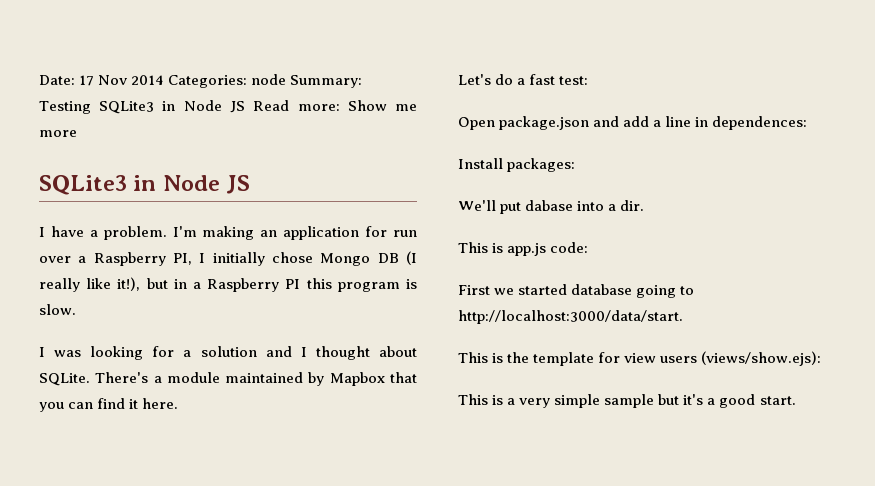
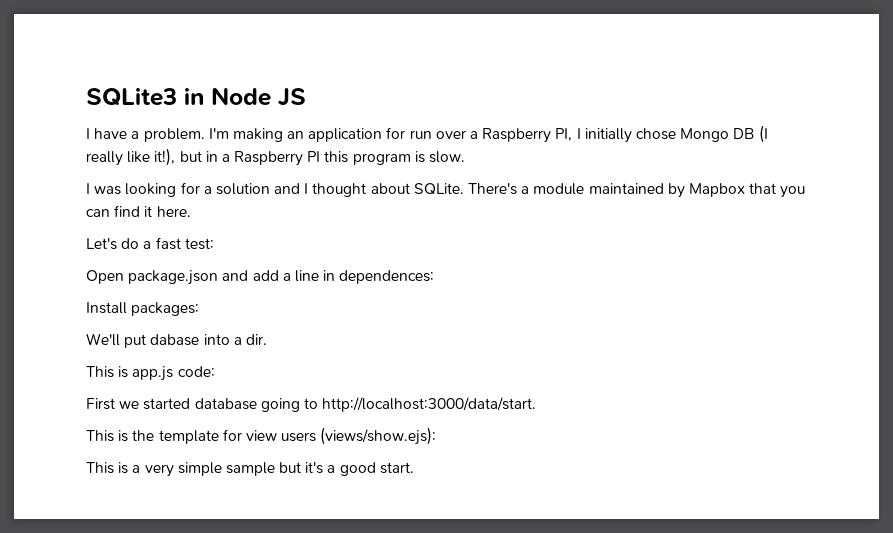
[39,74,363,88] [39,100,417,114] [39,130,77,137] Date: 17 Nov 2014 Categories: node Summary: Testing SQLite3 in Node JS Read more: Show me more // -> (86, 97) none

